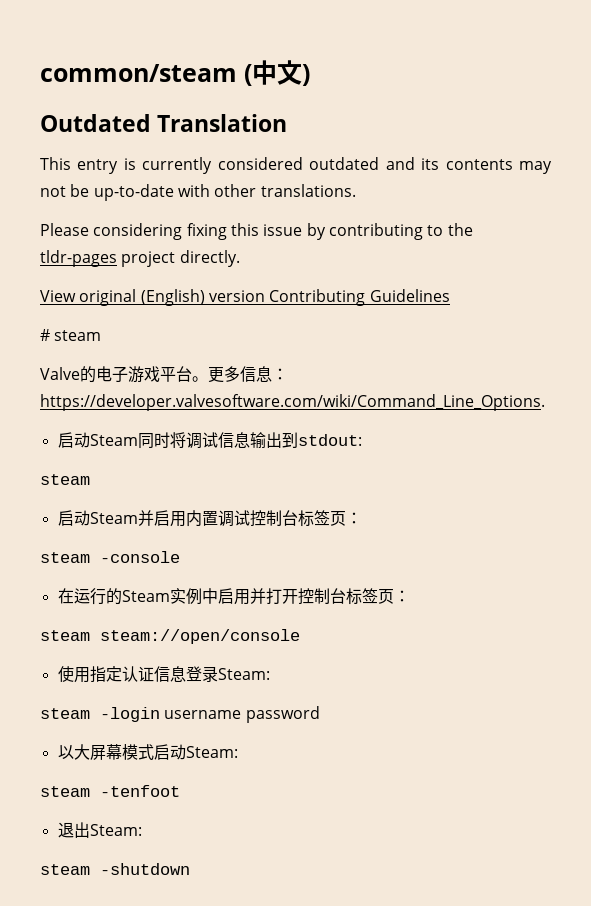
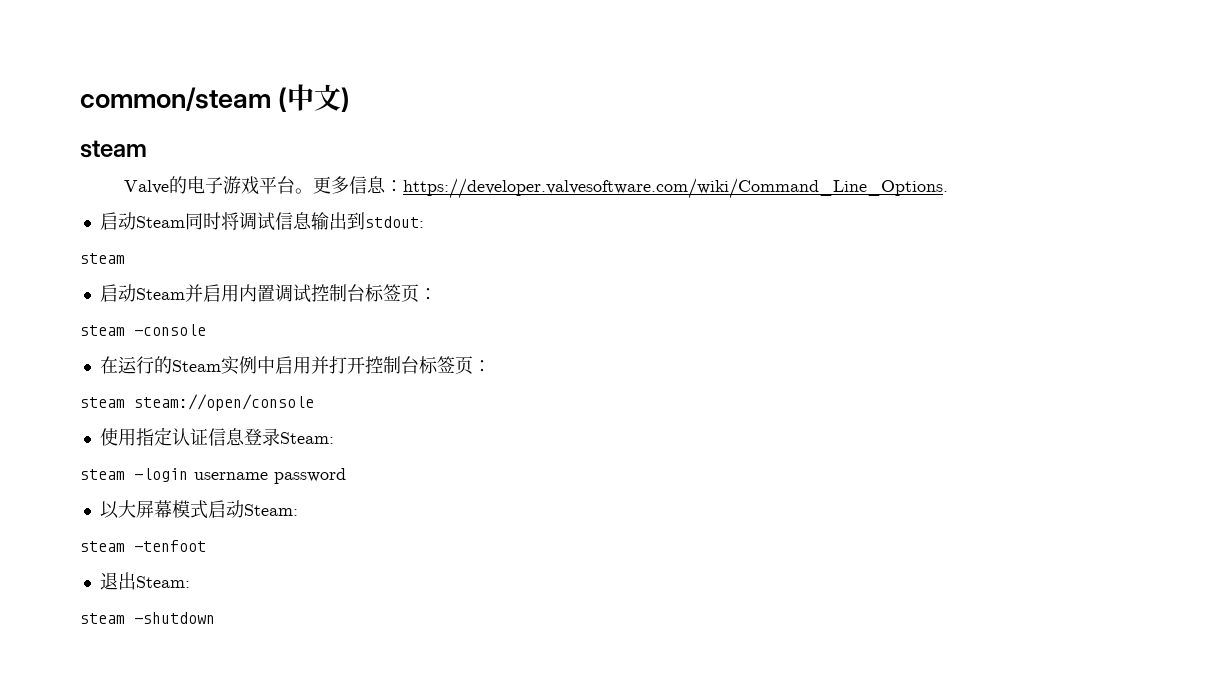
[40,114,288,132] [40,157,552,174] [40,184,356,201] [40,223,473,240] [40,250,240,267] [40,289,450,306] [40,329,50,341] Outdated Translation // This entry is currently considered outdated and its contents may not be up-to-date with other translations. // Please considering fixing this issue by contributing to the tldr-pages project directly. // View original (English) version Contributing Guidelines // # -> (351, 99) none

